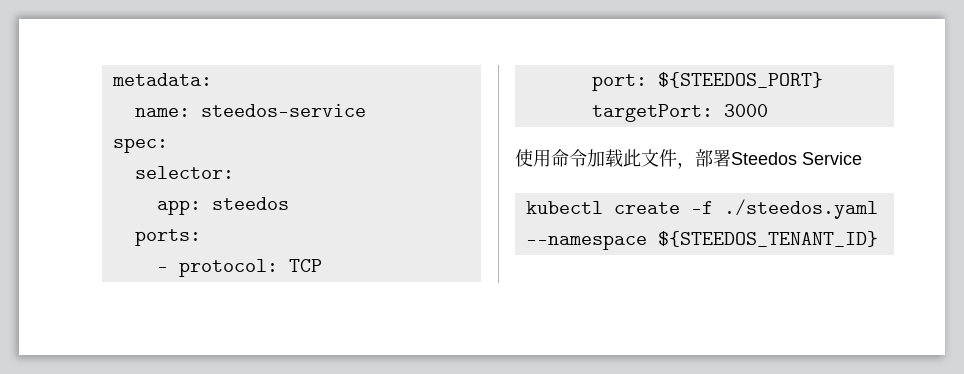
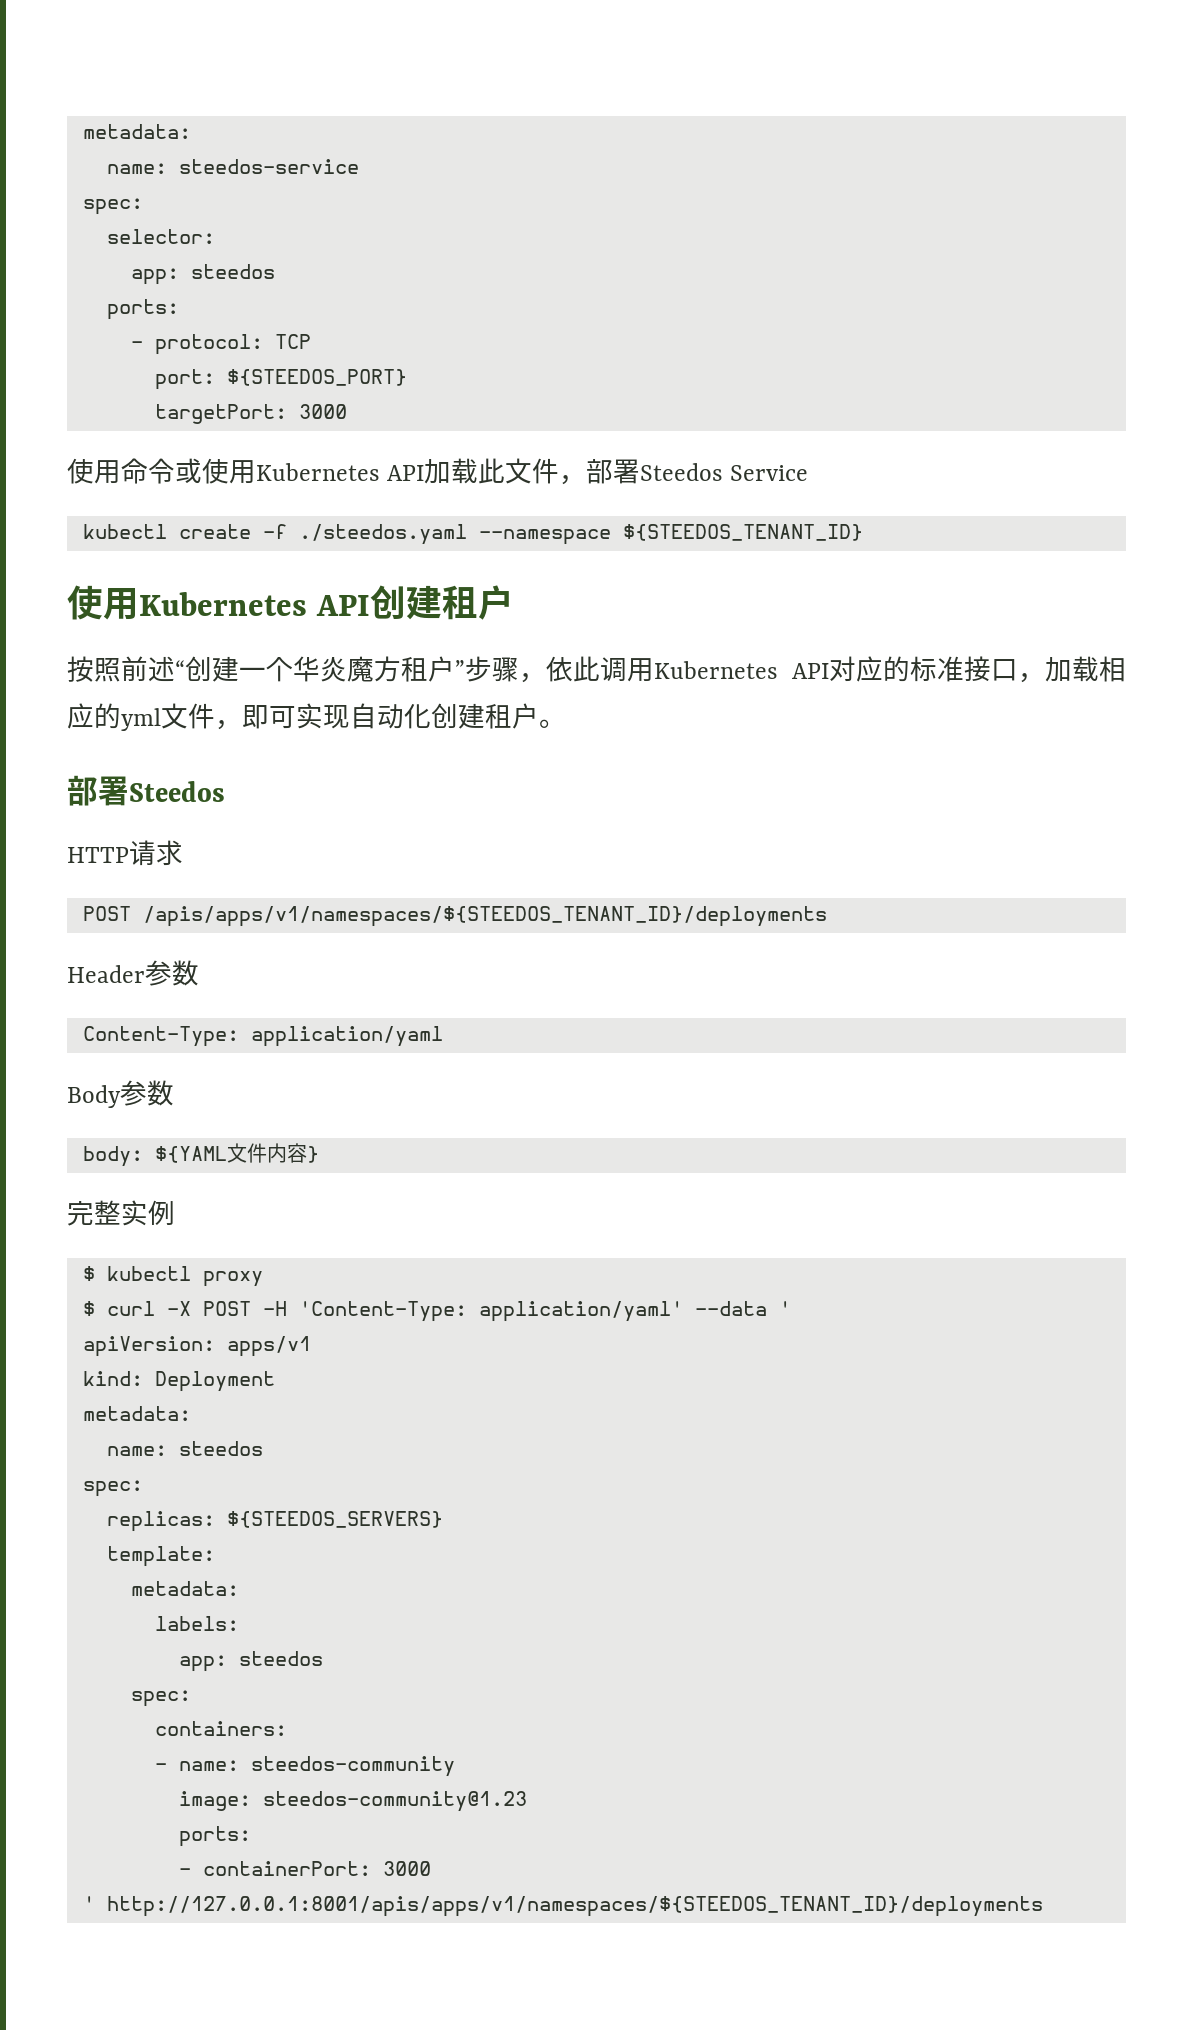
(587, 158) none -> [175,458,425,484] 或使用Kubernetes API
(878, 239) none -> [67,585,514,620] [67,656,1126,683] [67,703,566,731] [67,775,225,806] [67,840,183,866] [82,906,827,927] [67,960,199,986] [82,1026,443,1047] [67,1080,174,1108] [82,1143,319,1167] [67,1200,175,1226] [82,1266,263,1287] [82,1301,791,1322] [82,1336,311,1357] [82,1371,275,1392] [82,1406,191,1421] [106,1441,263,1456] [82,1480,143,1497] [106,1511,443,1532] [106,1546,215,1567] [130,1581,239,1596] [154,1616,239,1631] [178,1651,323,1672] [130,1690,191,1707] [154,1721,287,1736] [154,1756,455,1777] [178,1791,527,1812] [178,1826,251,1847] [178,1861,431,1876] [82,1896,1043,1917] // 使用Kubernetes API创建租户 // 按照前述“创建一个华炎魔方租户”步骤，依此调用Kubernetes API对应的标准接口，加载相应的yml文件，即可实现自动化创建租户。 // 部署Steedos // HTTP请求 // POST /apis/apps/v1/namespaces/${STEEDOS_TENANT_ID}/deployments // Header参数 // Content-Type: application/yaml // Body参数 // body: ${YAML文件内容} // 完整实例 // $ kubectl proxy // $ curl -X POST -H 'Content-Type: application/yaml' --data ' // apiVersion: apps/v1 // kind: Deployment // metadata: // name: steedos // spec: // replicas: ${STEEDOS_SERVERS} // template: // metadata: // labels: // app: steedos // spec: // containers: // - name: steedos-community // image: steedos-community@1.23 // ports: // - containerPort: 3000 // ' http://127.0.0.1:8001/apis/apps/v1/namespaces/${STEEDOS_TENANT_ID}/deployments

